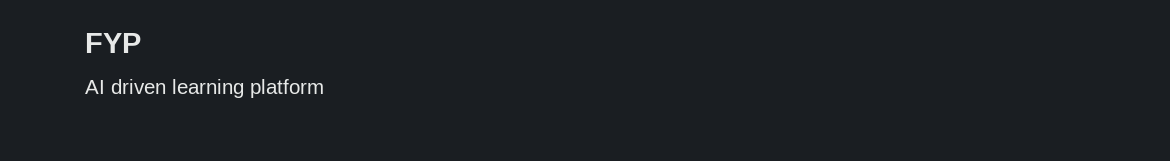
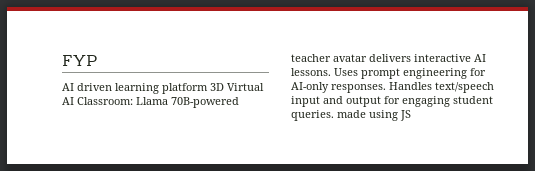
(324, 88) none -> [210,83,264,91] [62,97,239,108] [291,54,486,62] [291,68,486,79] [291,82,494,93] [291,96,493,107] [291,110,411,121] 3D Virtual AI Classroom: Llama 70B-powered teacher avatar delivers interactive AI lessons. Uses prompt engineering for AI-only responses. Handles text/speech input and output for engaging student queries. made using JS

